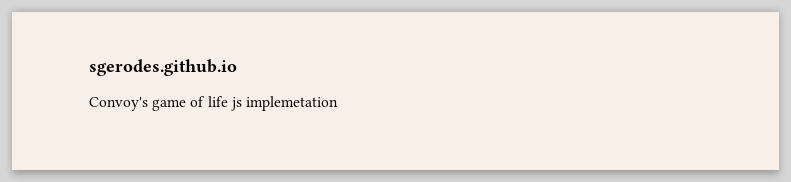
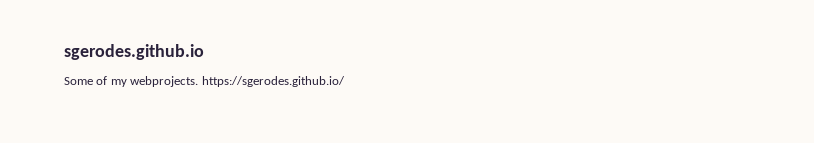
[89,96,338,111] Convoy's game of life js implemetation -> [64,76,345,87] Some of my webprojects. https://sgerodes.github.io/

